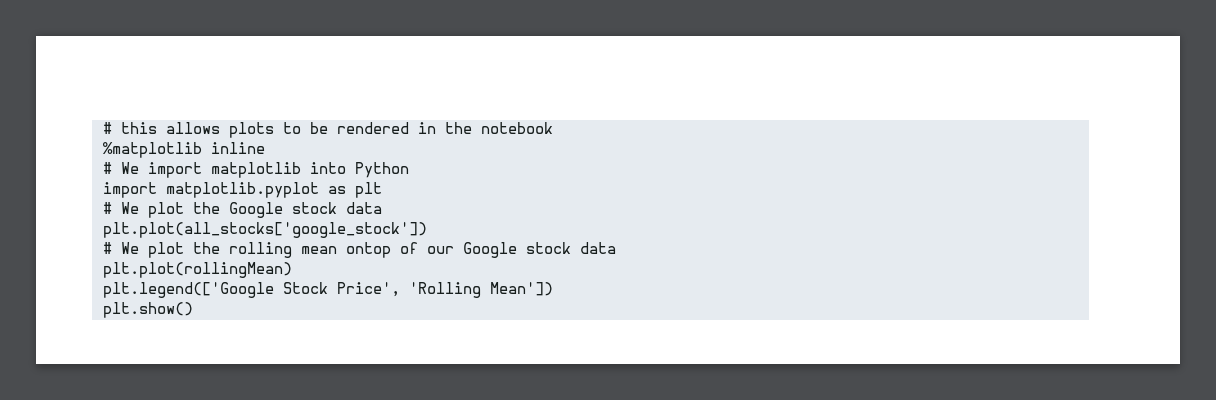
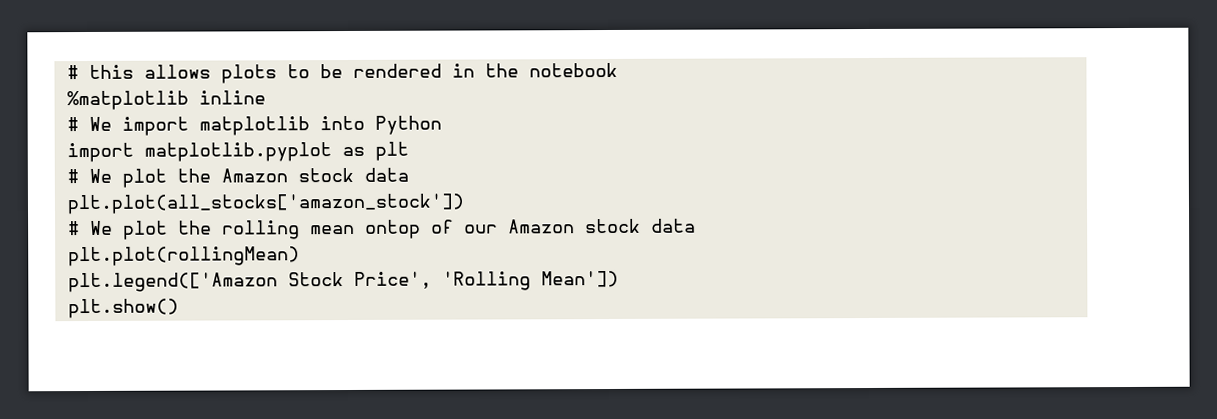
[228,202,382,218] [102,222,427,238] Google stock data // plt.plot(all_stocks['google_stock']) -> [220,167,409,183] [66,193,465,215] Amazon stock data // plt.plot(all_stocks['amazon_stock'])
[462,242,517,258] Google -> [507,219,575,234] Amazon
[102,282,274,298] plt.legend(['Google -> [67,272,278,293] plt.legend(['Amazon

